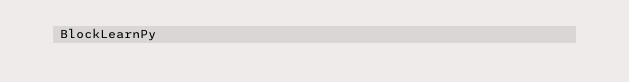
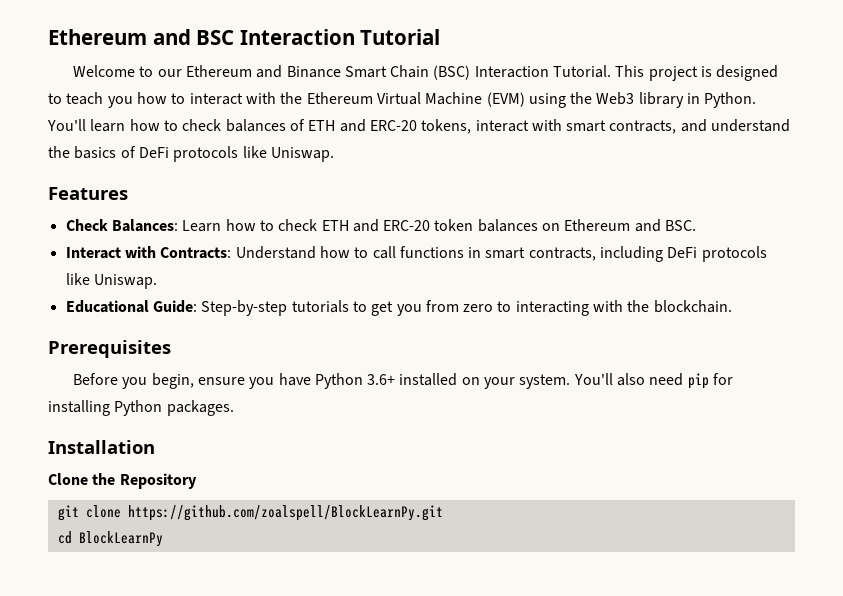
(59, 34) none -> [48,29,441,45] [72,65,779,81] [48,92,757,108] [47,119,791,134] [48,146,334,162] [48,187,128,200] [65,219,697,232] [65,246,767,262] [65,273,157,289] [65,300,732,316] [48,340,171,358] [72,373,734,389] [48,400,234,416] [48,440,155,454] [48,473,197,489] [57,505,443,521] [57,531,72,544] Ethereum and BSC Interaction Tutorial // Welcome to our Ethereum and Binance Smart Chain (BSC) Interaction Tutorial. This project is designed to teach you how to interact with the Ethereum Virtual Machine (EVM) using the Web3 library in Python. You'll learn how to check balances of ETH and ERC-20 tokens, interact with smart contracts, and understand the basics of DeFi protocols like Uniswap. // Features // Check Balances: Learn how to check ETH and ERC-20 token balances on Ethereum and BSC. // Interact with Contracts: Understand how to call functions in smart contracts, including DeFi protocols like Uniswap. // Educational Guide: Step-by-step tutorials to get you from zero to interacting with the blockchain. // Prerequisites // Before you begin, ensure you have Python 3.6+ installed on your system. You'll also need pip for installing Python packages. // Installation // Clone the Repository // git clone https://github.com/zoalspell/BlockLearnPy.git // cd

